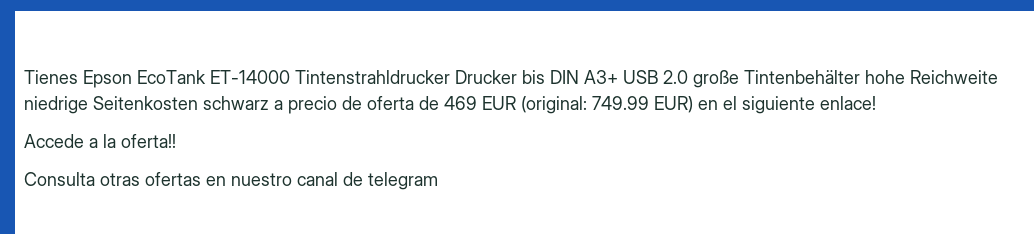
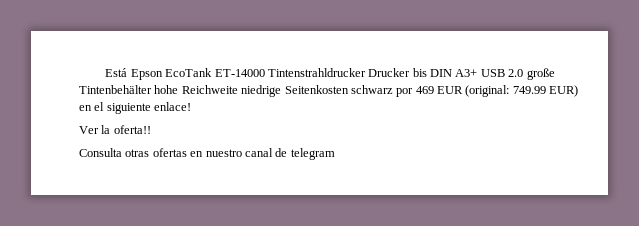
[24,70,78,84] Tienes -> [105,68,128,77] Está
[274,96,439,114] a precio de oferta de -> [396,88,414,97] por
[24,134,98,148] Accede a -> [79,126,99,134] Ver

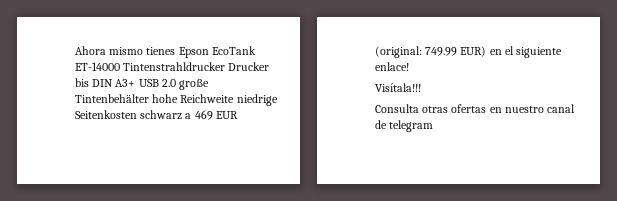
[105,68,128,77] Está -> [75,46,176,55] Ahora mismo tienes
[396,88,414,97] por -> [185,113,192,119] a
[79,125,151,134] Ver la oferta!! -> [375,83,421,92] Visítala!!!

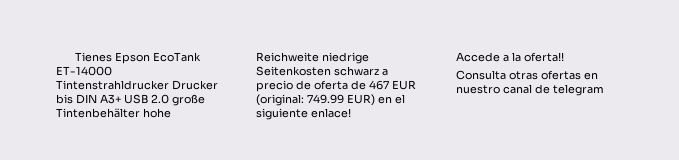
[75,46,176,55] Ahora mismo tienes -> [74,52,112,62] Tienes
[194,110,213,120] 469 -> [256,80,389,92] precio de oferta de 467
[375,83,421,92] Visítala!!! -> [456,52,564,62] Accede a la oferta!!

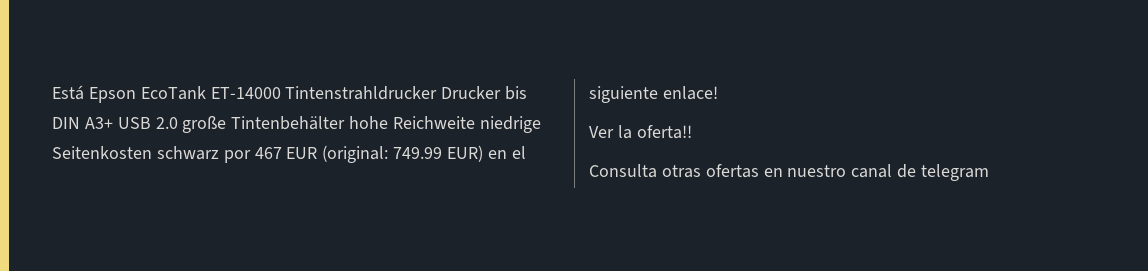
[74,52,112,62] Tienes -> [52,85,84,100] Está
[382,69,388,76] [256,80,366,92] a precio de oferta de -> [223,150,251,163] por
[456,52,509,62] Accede a -> [589,126,614,138] Ver

